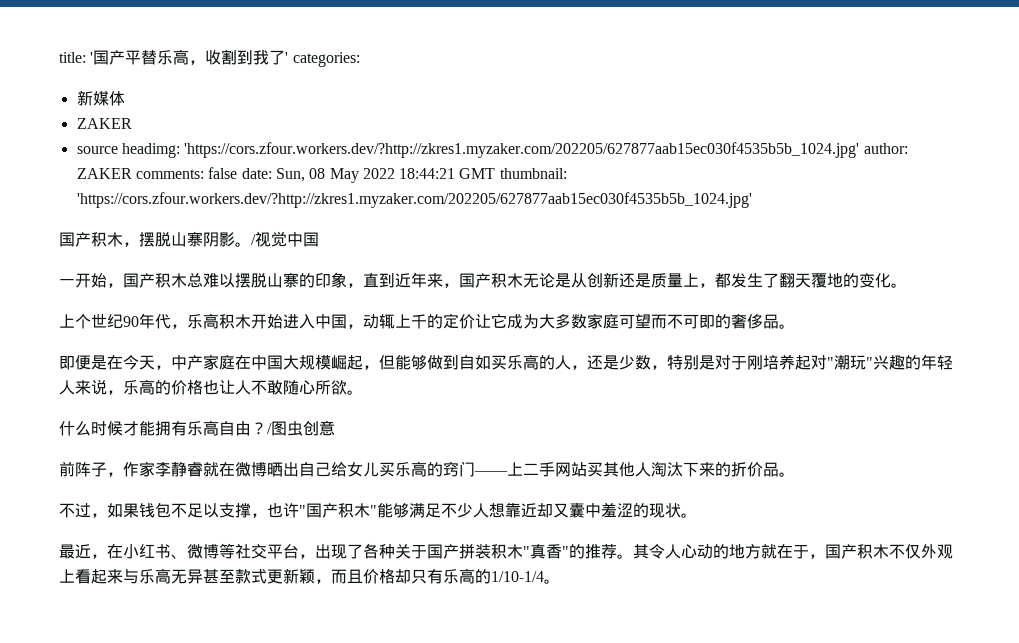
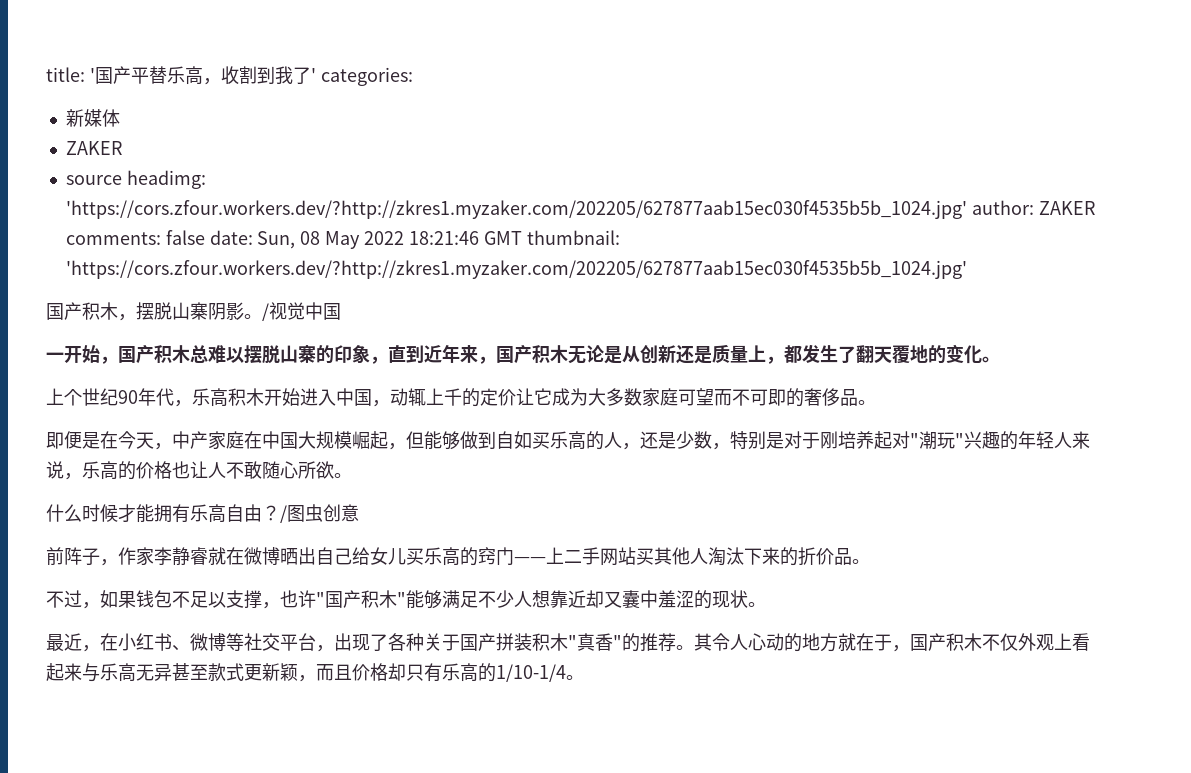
[399,168,456,179] 18:44:21 -> [408,231,479,245] 18:21:46

